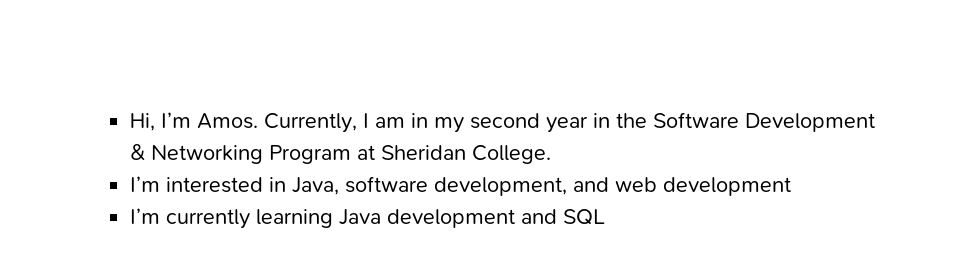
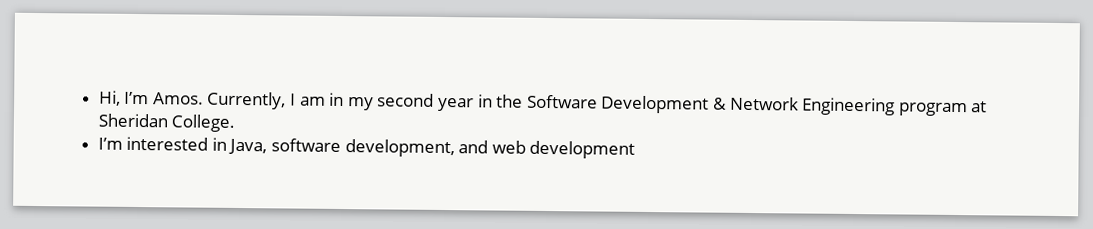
[151,145,352,164] Networking Program -> [729,96,968,117] Network Engineering program
[130,208,606,229] // I’m currently learning Java development and SQL -> (636, 149) none

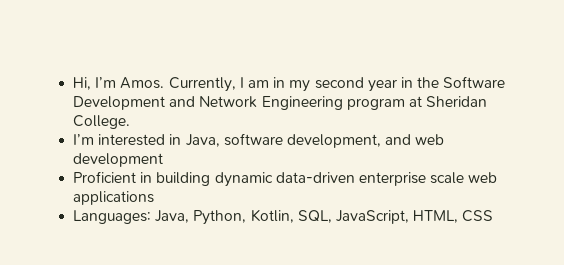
[712,97,727,110] & -> [169,96,196,107] and
(636, 149) none -> [73,171,498,187] [73,191,155,205] [73,209,494,225] // Proficient in building dynamic data-driven enterprise scale web applications // Languages: Java, Python, Kotlin, SQL, JavaScript, HTML, CSS

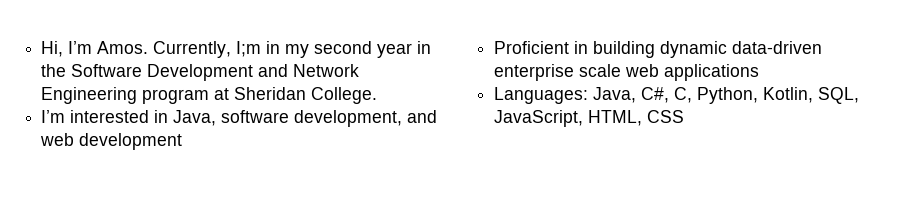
[239,77,269,88] I am -> [236,41,262,57] I;m
(190, 216) none -> [641,87,693,103] C#, C,

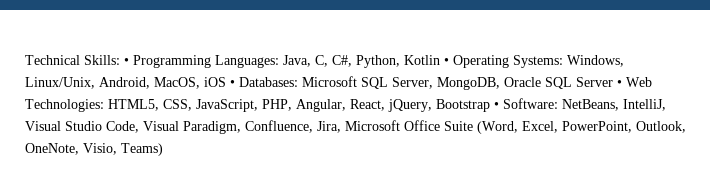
[41,41,432,58] [41,64,360,81] [41,87,378,104] [41,110,438,127] [40,133,183,150] [494,41,823,58] [494,64,760,81] [494,87,860,104] [494,110,685,127] Hi, I’m Amos. Currently, I;m in my second year in the Software Development and Network Engineering program at Sheridan College. // I’m interested in Java, software development, and web development // Proficient in building dynamic data-driven enterprise scale web applications // Languages: Java, C#, C, Python, Kotlin, SQL, JavaScript, HTML, CSS -> [25,55,624,68] [25,76,652,90] [25,98,666,112] [25,120,686,134] [25,143,163,156] Technical Skills: • Programming Languages: Java, C, C#, Python, Kotlin • Operating Systems: Windows, Linux/Unix, Android, MacOS, iOS • Databases: Microsoft SQL Server, MongoDB, Oracle SQL Server • Web Technologies: HTML5, CSS, JavaScript, PHP, Angular, React, jQuery, Bootstrap • Software: NetBeans, IntelliJ, Visual Studio Code, Visual Paradigm, Confluence, Jira, Microsoft Office Suite (Word, Excel, PowerPoint, Outlook, OneNote, Visio, Teams)

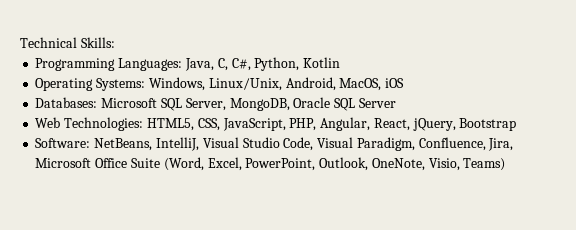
[124,58,129,65] • -> (115, 42) //
[444,58,449,65] • -> (341, 62) //
[230,80,235,87] • -> (405, 83) //
[617,80,622,87] • -> (396, 103) //
[494,102,499,109] • -> (517, 124) //

